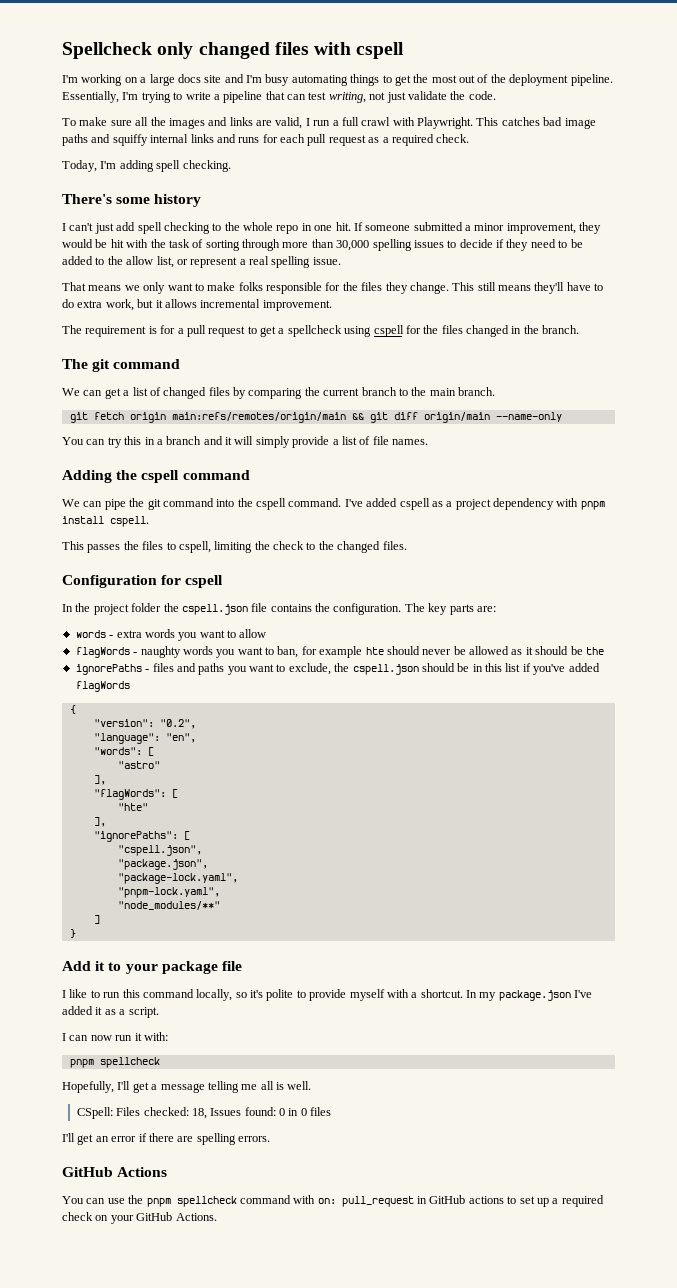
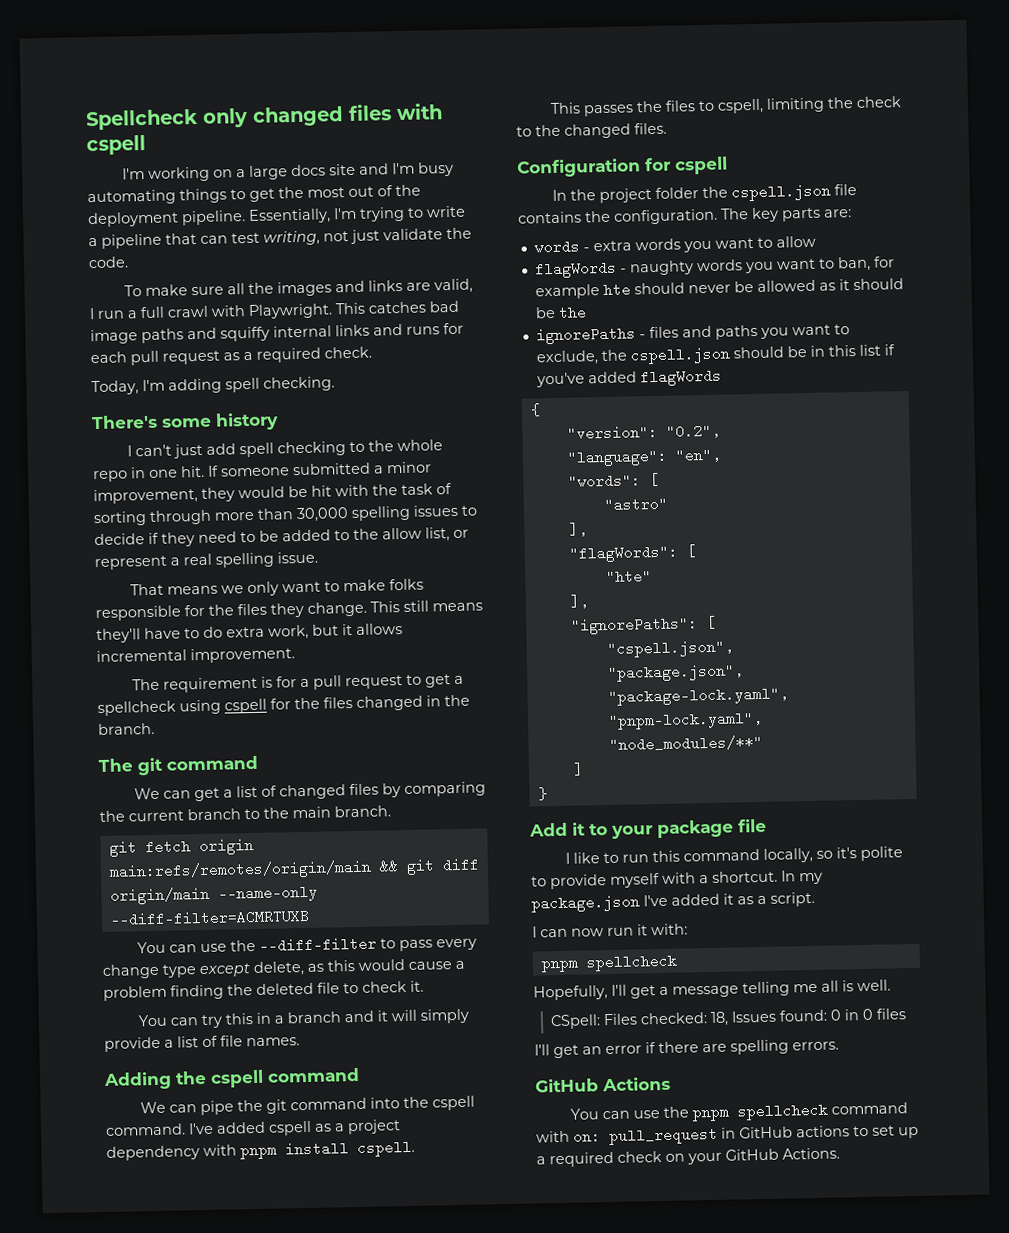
(562, 417) none -> [109,908,310,927] [137,936,478,954] [102,959,465,979] [103,980,424,1001] --diff-filter=ACMRTUXB // You can use the --diff-filter to pass every change type except delete, as this would cause a problem finding the deleted file to check it.

